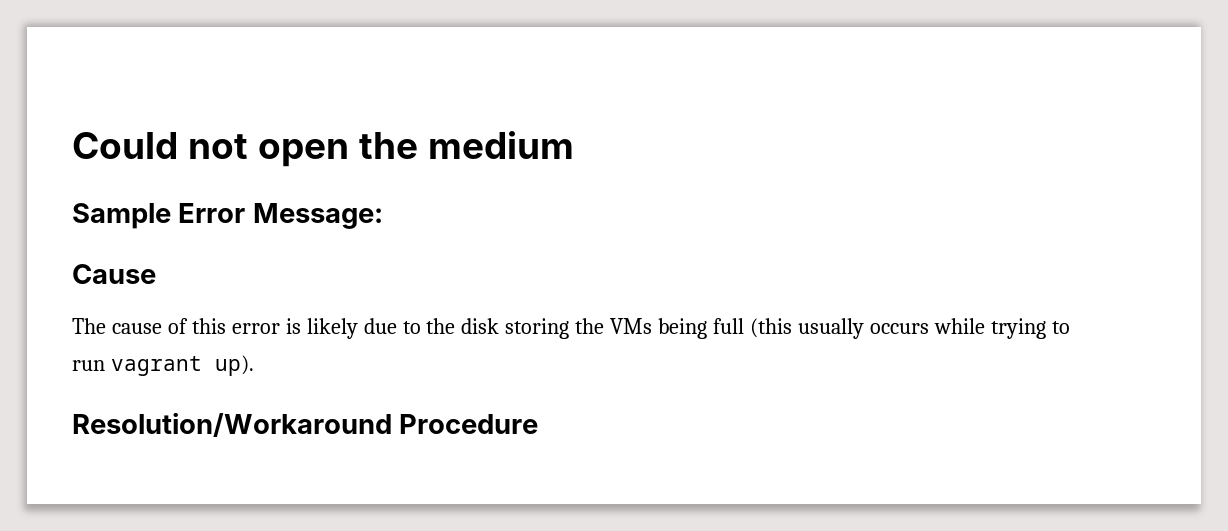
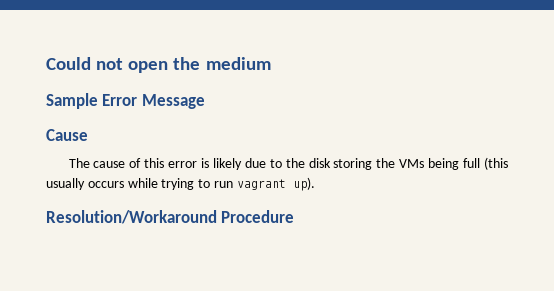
[252,203,383,229] Message: -> [141,94,205,109] Message

